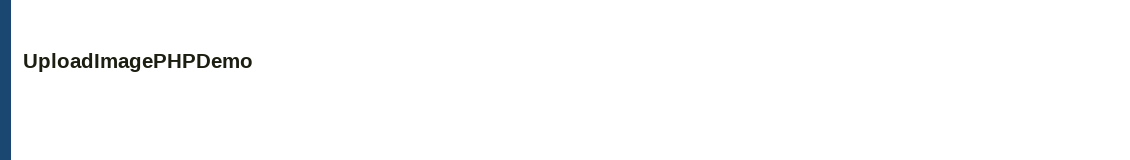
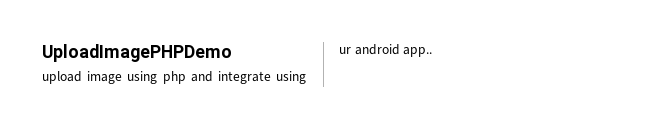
(253, 62) none -> [42,71,306,84] [339,44,433,57] // upload image using php and integrate using ur android app..

